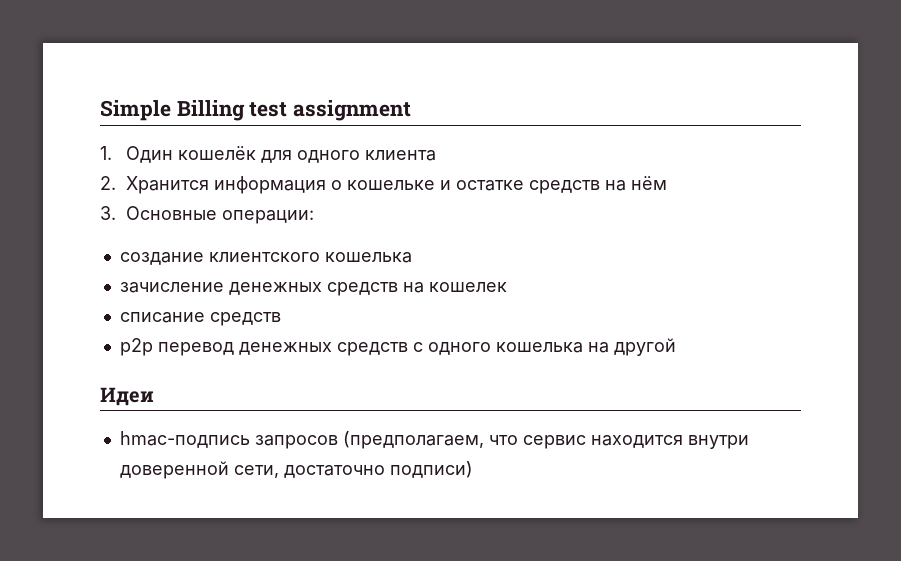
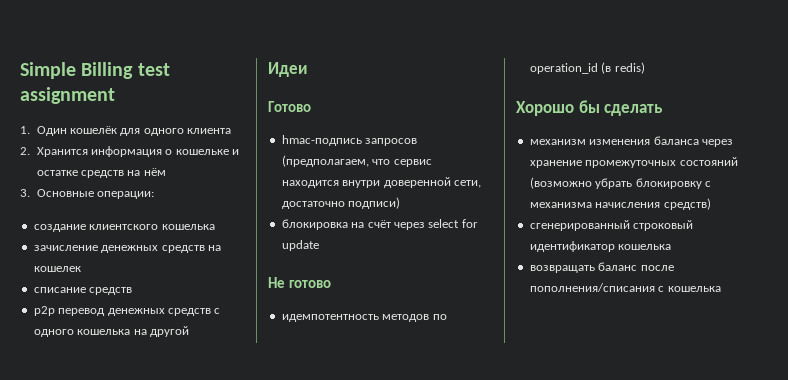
(154, 396) none -> [268,101,311,112] // Готово
(473, 469) none -> [281,219,478,230] [281,240,319,251] [268,277,331,288] [281,314,447,322] [529,62,645,74] [516,100,664,116] [529,136,733,147] [529,157,738,168] [529,177,711,189] [529,198,711,210] [529,220,694,231] [529,241,672,252] [529,262,674,273] [529,283,721,292] // блокировка на счёт через select for update // Не готово // идемпотентность методов по operation_id (в redis) // Хорошо бы сделать // механизм изменения баланса через хранение промежуточных состояний (возможно убрать блокировку с механизма начисления средств) // сгенерированный строковый идентификатор кошелька // возвращать баланс после пополнения/списания с кошелька

